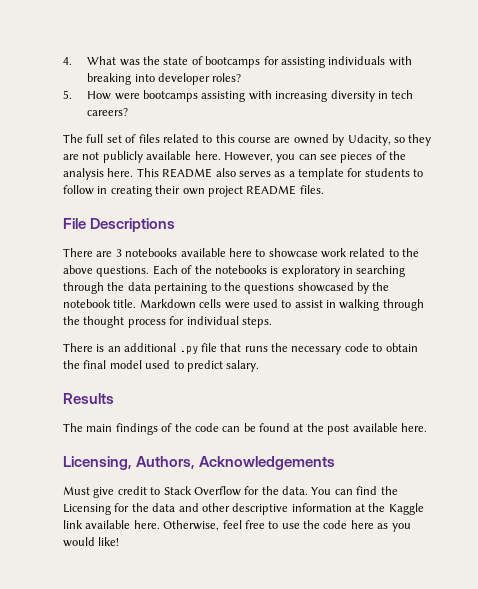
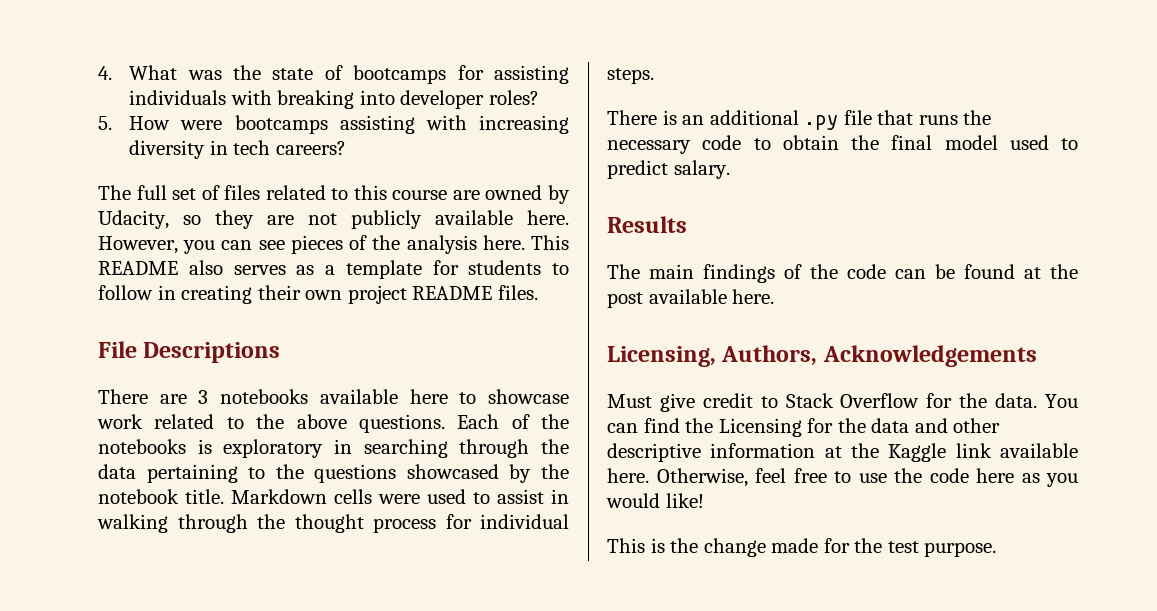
(120, 541) none -> [607,538,997,557] // This is the change made for the test purpose.

